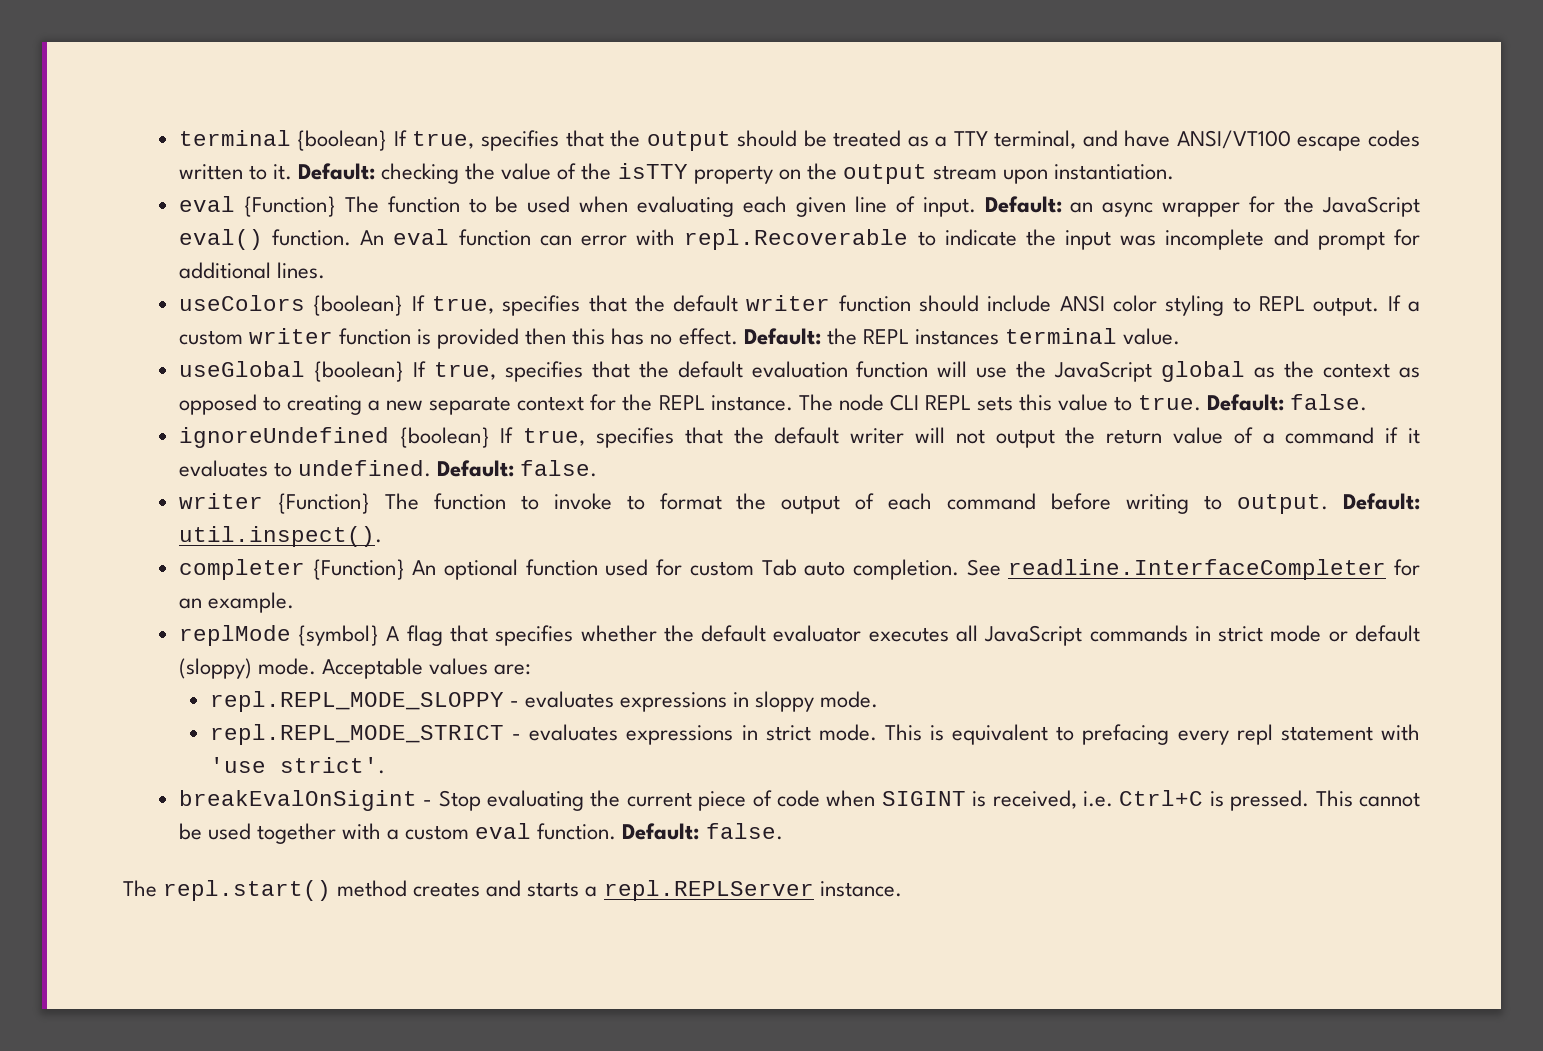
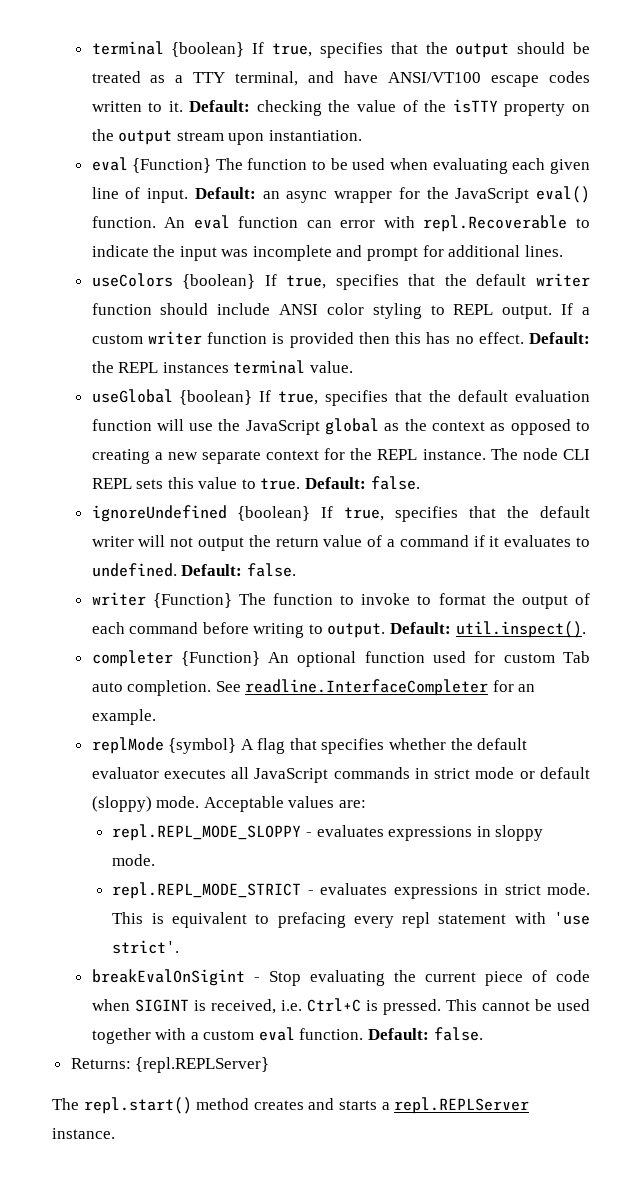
(783, 831) none -> [70,1057,270,1073] // Returns: {repl.REPLServer}

